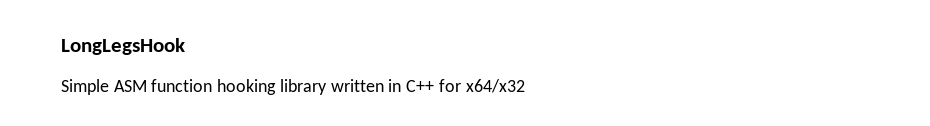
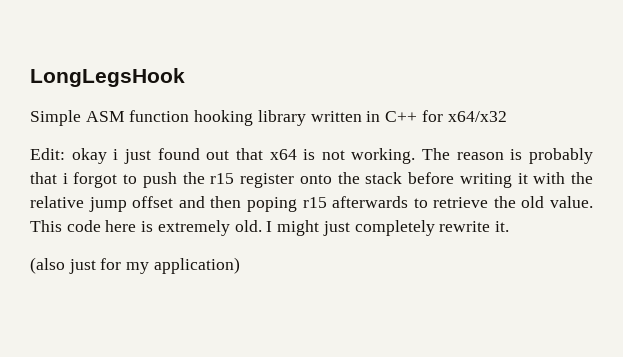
(525, 86) none -> [30,148,594,164] [30,172,594,188] [30,196,593,212] [30,220,509,236] [30,257,240,274] // Edit: okay i just found out that x64 is not working. The reason is probably that i forgot to push the r15 register onto the stack before writing it with the relative jump offset and then poping r15 afterwards to retrieve the old value. This code here is extremely old. I might just completely rewrite it. // (also just for my application)

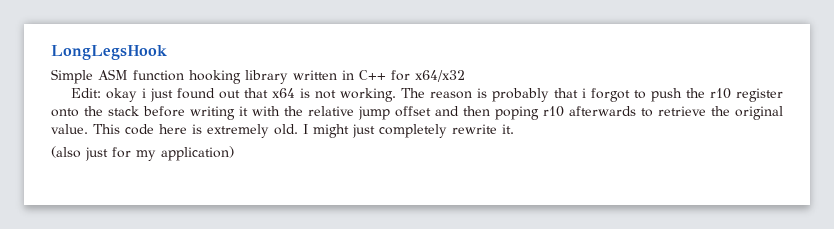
[210,173,235,184] r15 -> [709,88,731,99] r10
[302,197,327,208] r15 -> [543,106,564,117] r10
[521,196,545,208] old -> [735,106,783,120] original

